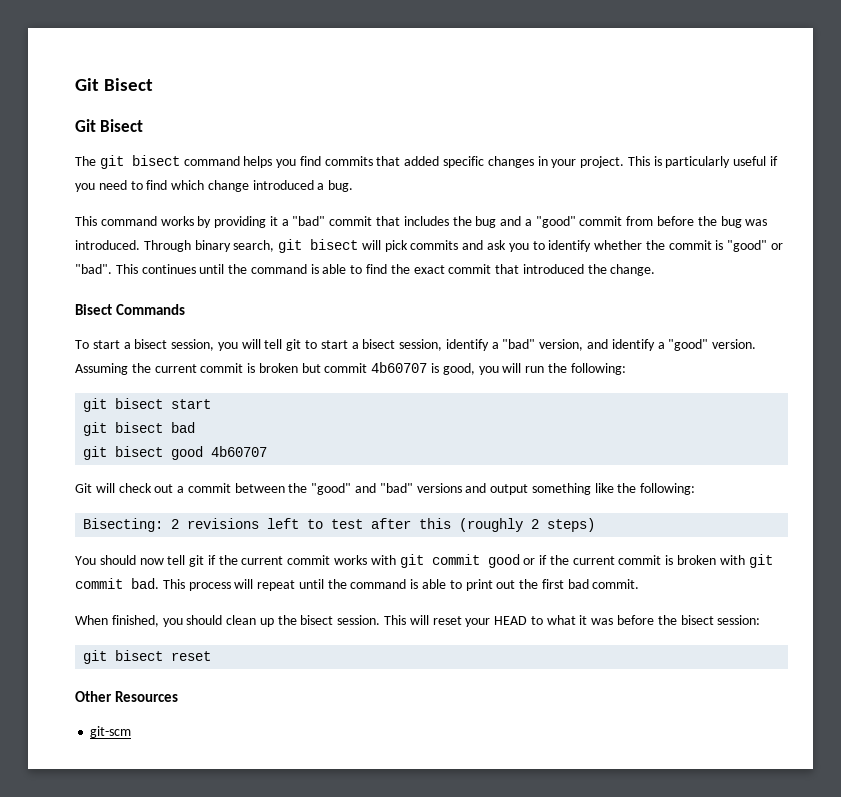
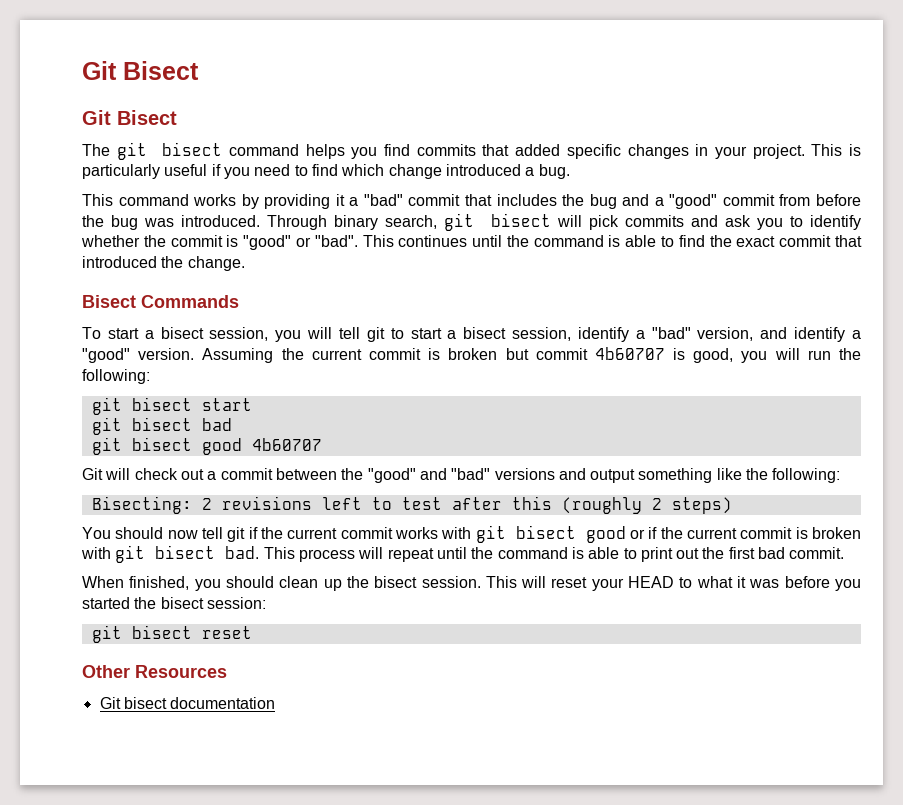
[431,554,480,565] commit -> [515,525,576,539] bisect
[75,578,123,589] commit -> [155,545,216,559] bisect
(655, 620) none -> [834,579,861,591] [82,597,130,609] you started
[90,726,132,738] git-scm -> [99,697,276,709] Git bisect documentation

